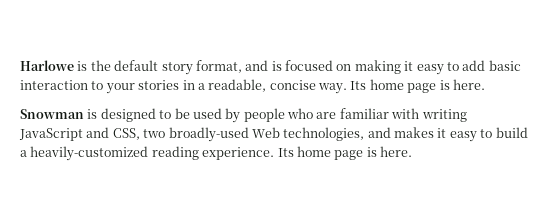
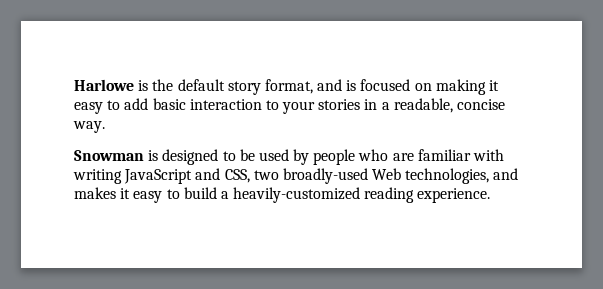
[350,79,485,93] Its home page is here. -> (105, 127) none
[277,146,412,160] Its home page is here. -> (491, 195) none

